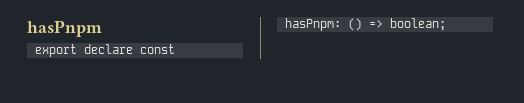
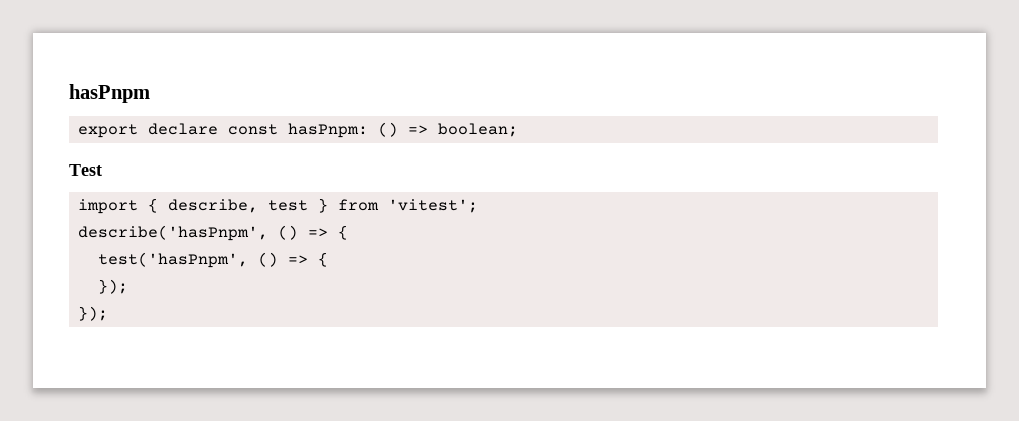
(446, 24) none -> [69,164,102,176] [77,198,478,214] [77,225,348,241] [97,252,328,268] [97,279,128,294] [77,306,108,321] // Test // import { describe, test } from 'vitest'; // describe('hasPnpm', () => { // test('hasPnpm', () => { // }); // });

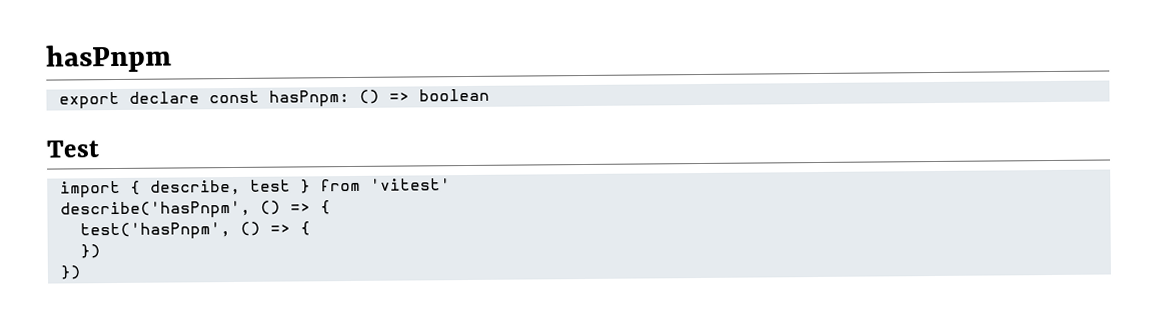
[437,123,518,137] boolean; -> [418,88,490,102] boolean
[387,199,478,213] 'vitest'; -> [369,178,451,191] 'vitest'
[97,279,128,294] [77,306,108,321] }); // }); -> [79,244,101,259] [59,265,82,280] }) // })

